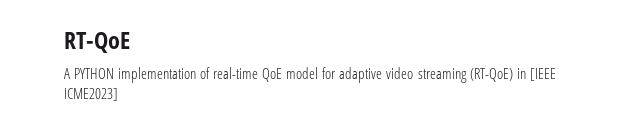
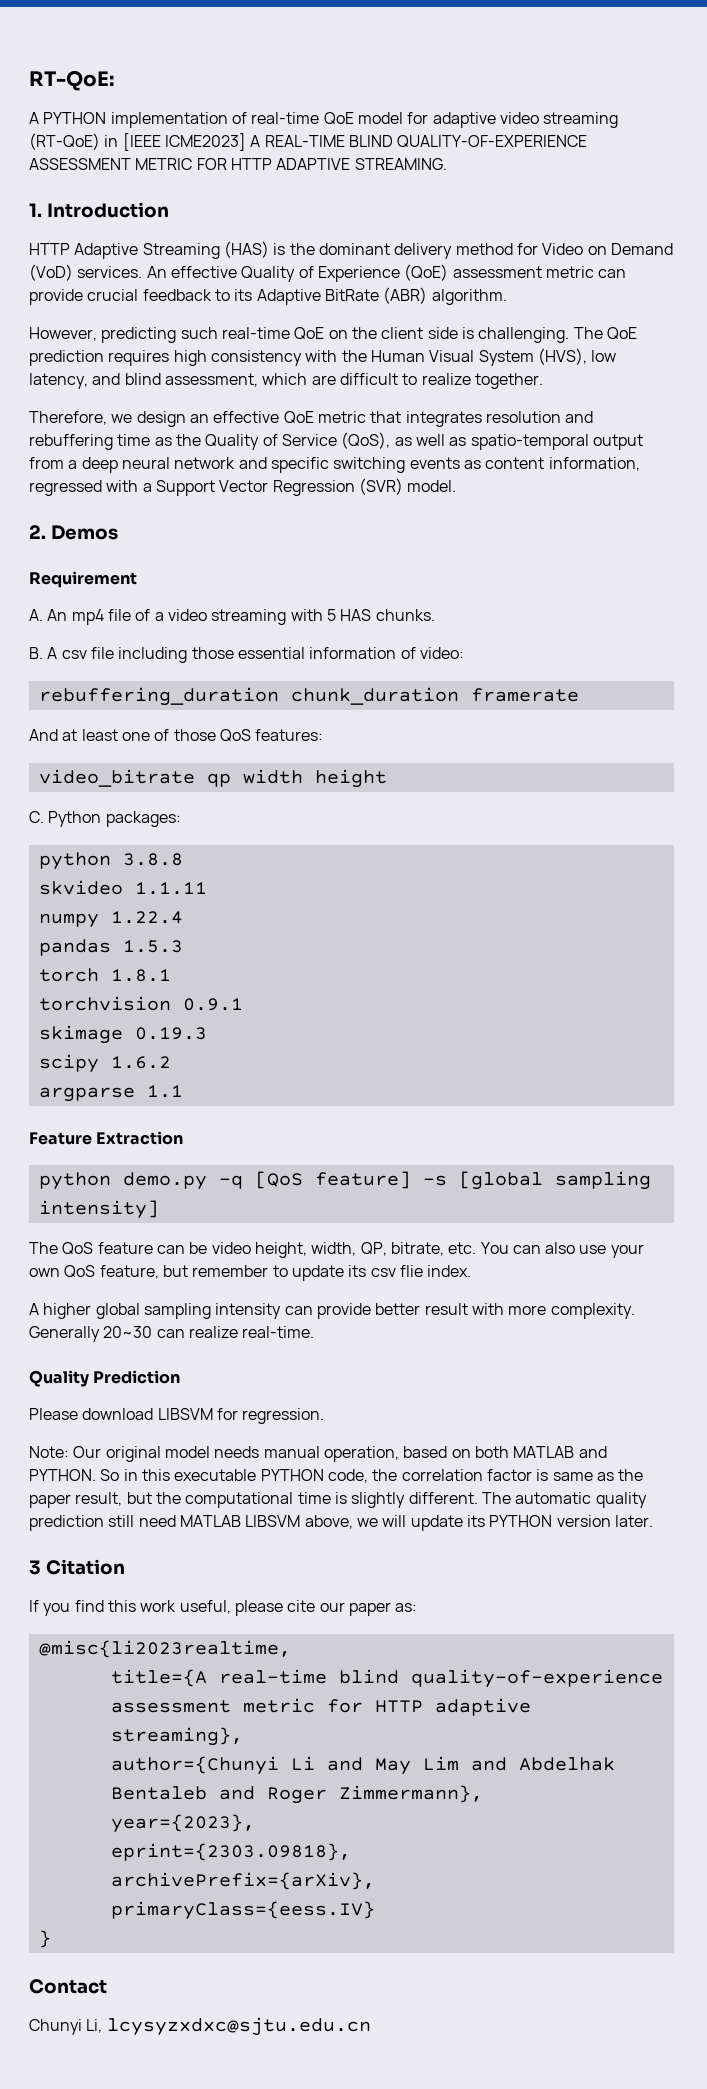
[64,32,130,53] RT-QoE -> [29,70,114,91] RT-QoE:
(118, 94) none -> [250,135,588,148] [29,158,447,170] [29,202,169,218] [29,241,673,259] [29,264,627,282] [29,287,507,305] [29,327,637,343] [29,348,617,366] [29,373,543,389] [29,411,594,427] [29,432,643,450] [29,457,640,473] [29,478,457,496] [29,525,118,540] [29,571,137,588] [29,609,435,625] [29,647,464,663] [38,687,579,706] [29,729,324,742] [38,769,387,788] [29,811,181,827] [38,852,183,870] [38,880,207,895] [38,911,183,928] [38,939,183,956] [38,968,171,982] [38,996,243,1011] [38,1025,207,1044] [38,1054,171,1073] [38,1085,183,1102] [29,1131,184,1145] [38,1171,651,1190] [38,1200,159,1219] [29,1242,644,1258] [29,1265,472,1281] [29,1303,635,1319] [29,1326,315,1342] [29,1370,181,1387] [29,1408,325,1424] [29,1446,607,1462] [29,1469,644,1483] [29,1492,647,1508] [29,1515,653,1531] [29,1559,125,1575] [29,1600,418,1616] [38,1640,291,1658] [110,1669,663,1688] [110,1698,531,1716] [110,1727,243,1746] [110,1756,615,1775] [110,1785,483,1804] [110,1814,255,1833] [110,1843,351,1861] [110,1872,375,1890] [110,1901,375,1920] [38,1930,51,1948] [29,1979,107,1994] [29,2017,371,2036] A REAL-TIME BLIND QUALITY-OF-EXPERIENCE ASSESSMENT METRIC FOR HTTP ADAPTIVE STREAMING. // 1. Introduction // HTTP Adaptive Streaming (HAS) is the dominant delivery method for Video on Demand (VoD) services. An effective Quality of Experience (QoE) assessment metric can provide crucial feedback to its Adaptive BitRate (ABR) algorithm. // However, predicting such real-time QoE on the client side is challenging. The QoE prediction requires high consistency with the Human Visual System (HVS), low latency, and blind assessment, which are difficult to realize together. // Therefore, we design an effective QoE metric that integrates resolution and rebuffering time as the Quality of Service (QoS), as well as spatio-temporal output from a deep neural network and specific switching events as content information, regressed with a Support Vector Regression (SVR) model. // 2. Demos // Requirement // A. An mp4 file of a video streaming with 5 HAS chunks. // B. A csv file including those essential information of video: // rebuffering_duration chunk_duration framerate // And at least one of those QoS features: // video_bitrate qp width height // C. Python packages: // python 3.8.8 // skvideo 1.1.11 // numpy 1.22.4 // pandas 1.5.3 // torch 1.8.1 // torchvision 0.9.1 // skimage 0.19.3 // scipy 1.6.2 // argparse 1.1 // Feature Extraction // python demo.py -q [QoS feature] -s [global sampling intensity] // The QoS feature can be video height, width, QP, bitrate, etc. You can also use your own QoS feature, but remember to update its csv flie index. // A higher global sampling intensity can provide better result with more complexity. Generally 20~30 can realize real-time. // Quality Prediction // Please download LIBSVM for regression. // Note: Our original model needs manual operation, based on both MATLAB and PYTHON. So in this executable PYTHON code, the correlation factor is same as the paper result, but the computational time is slightly different. The automatic quality prediction still need MATLAB LIBSVM above, we will update its PYTHON version later. // 3 Citation // If you find this work useful, please cite our paper as: // @misc{li2023realtime, // title={A real-time blind quality-of-experience assessment metric for HTTP adaptive streaming}, // author={Chunyi Li and May Lim and Abdelhak Bentaleb and Roger Zimmermann}, // year={2023}, // eprint={2303.09818}, // archivePrefix={arXiv}, // primaryClass={eess.IV} // } // Contact // Chunyi Li, lcysyzxdxc@sjtu.edu.cn

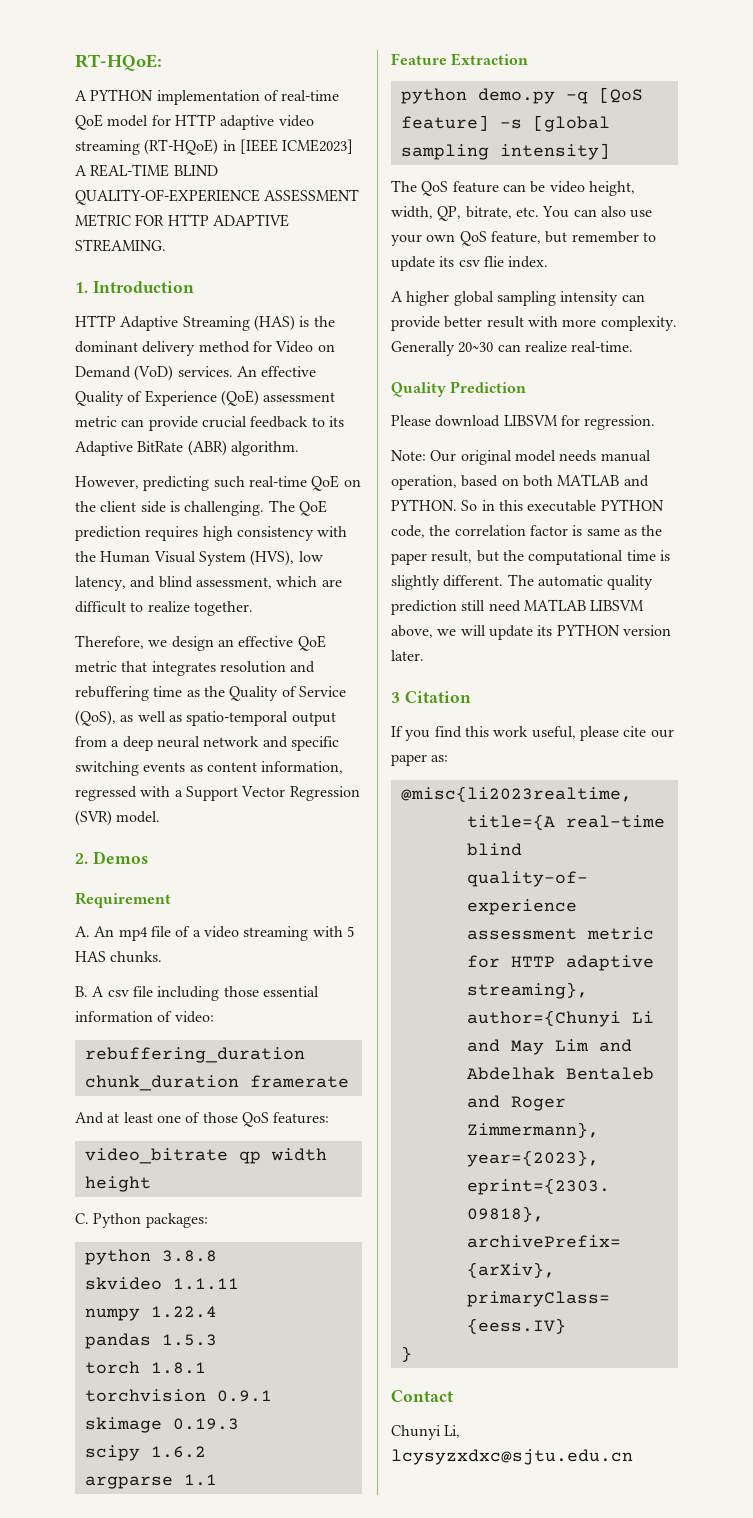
[29,70,114,91] RT-QoE: -> [75,54,162,71] RT-HQoE:
(429, 118) none -> [174,114,216,126] HTTP
[29,133,100,150] (RT-QoE) -> [144,139,219,155] (RT-HQoE)

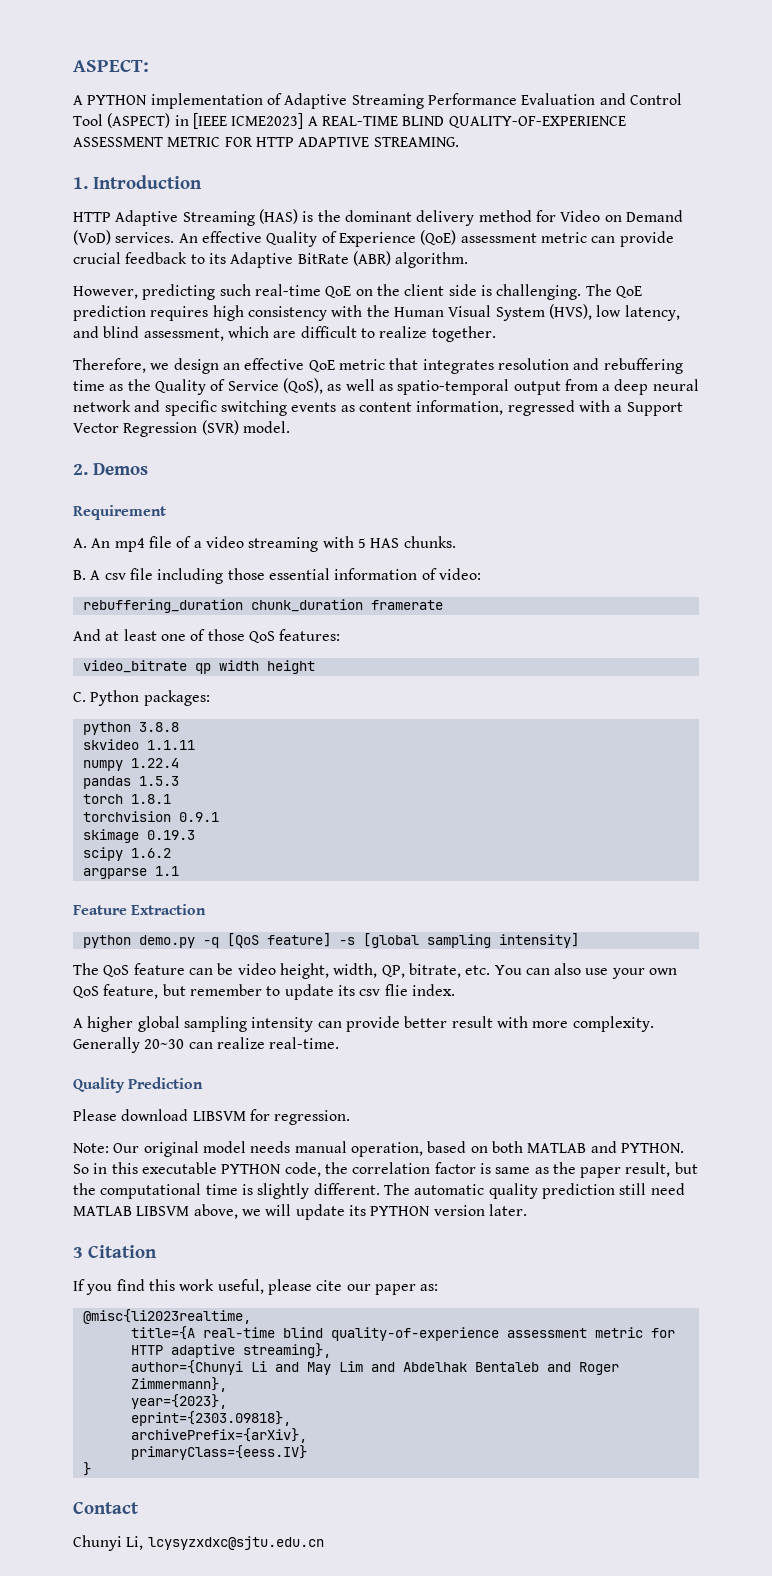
[75,54,162,71] RT-HQoE: -> [73,59,149,72] ASPECT:
[281,90,340,101] [75,114,314,130] [75,139,219,155] real-time QoE model for HTTP adaptive video streaming (RT-HQoE) -> [284,93,682,109] [73,113,171,128] Adaptive Streaming Performance Evaluation and Control Tool (ASPECT)

